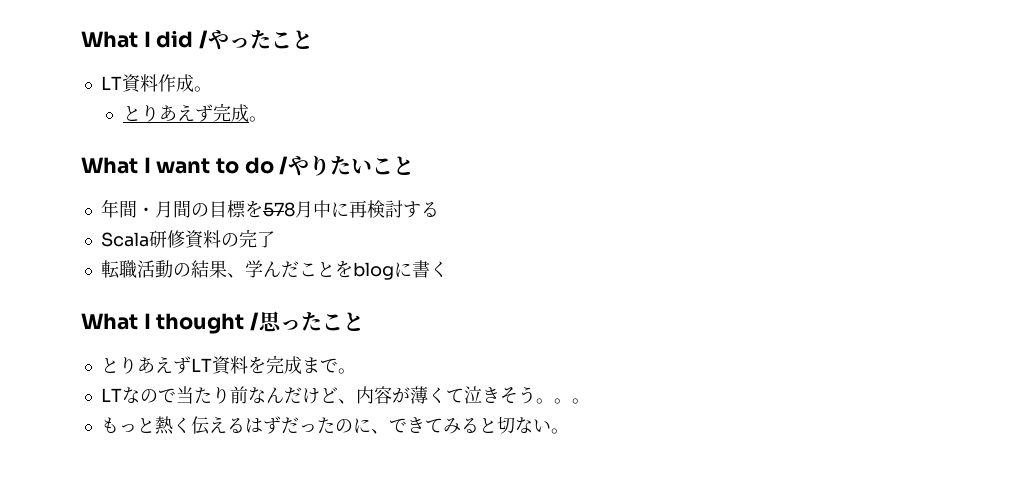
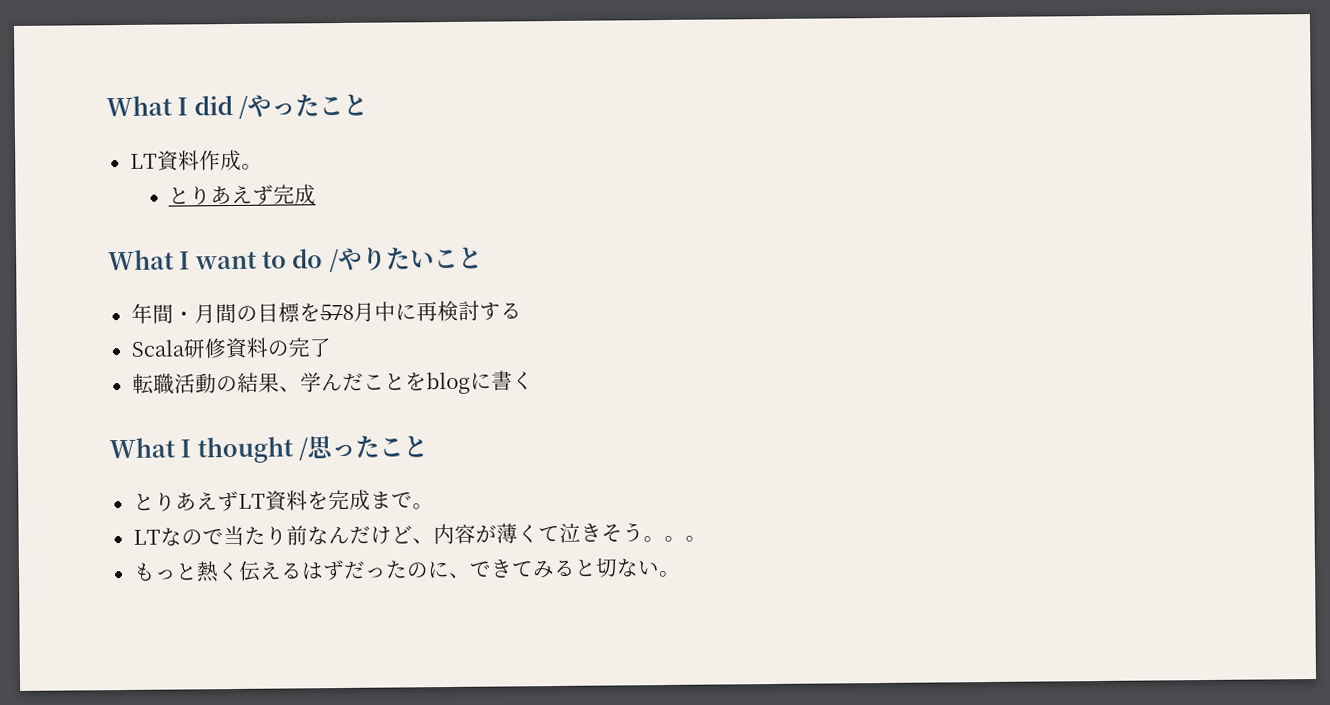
[248,116,267,122] 。 -> (317, 195) none

